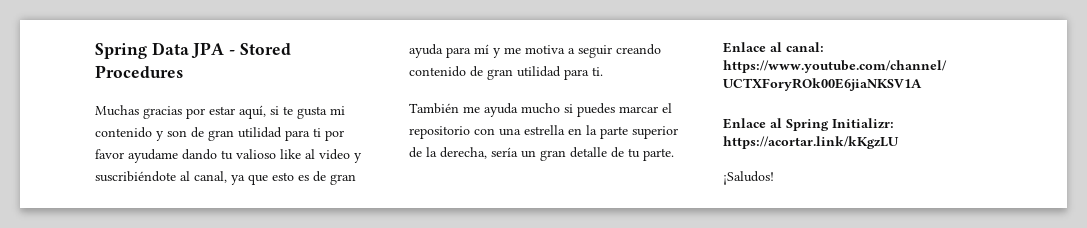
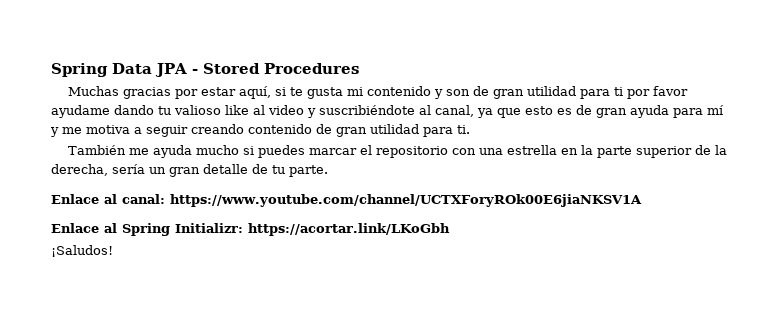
[723,136,899,149] https://acortar.link/kKgzLU -> [248,223,450,236] https://acortar.link/LKoGbh

